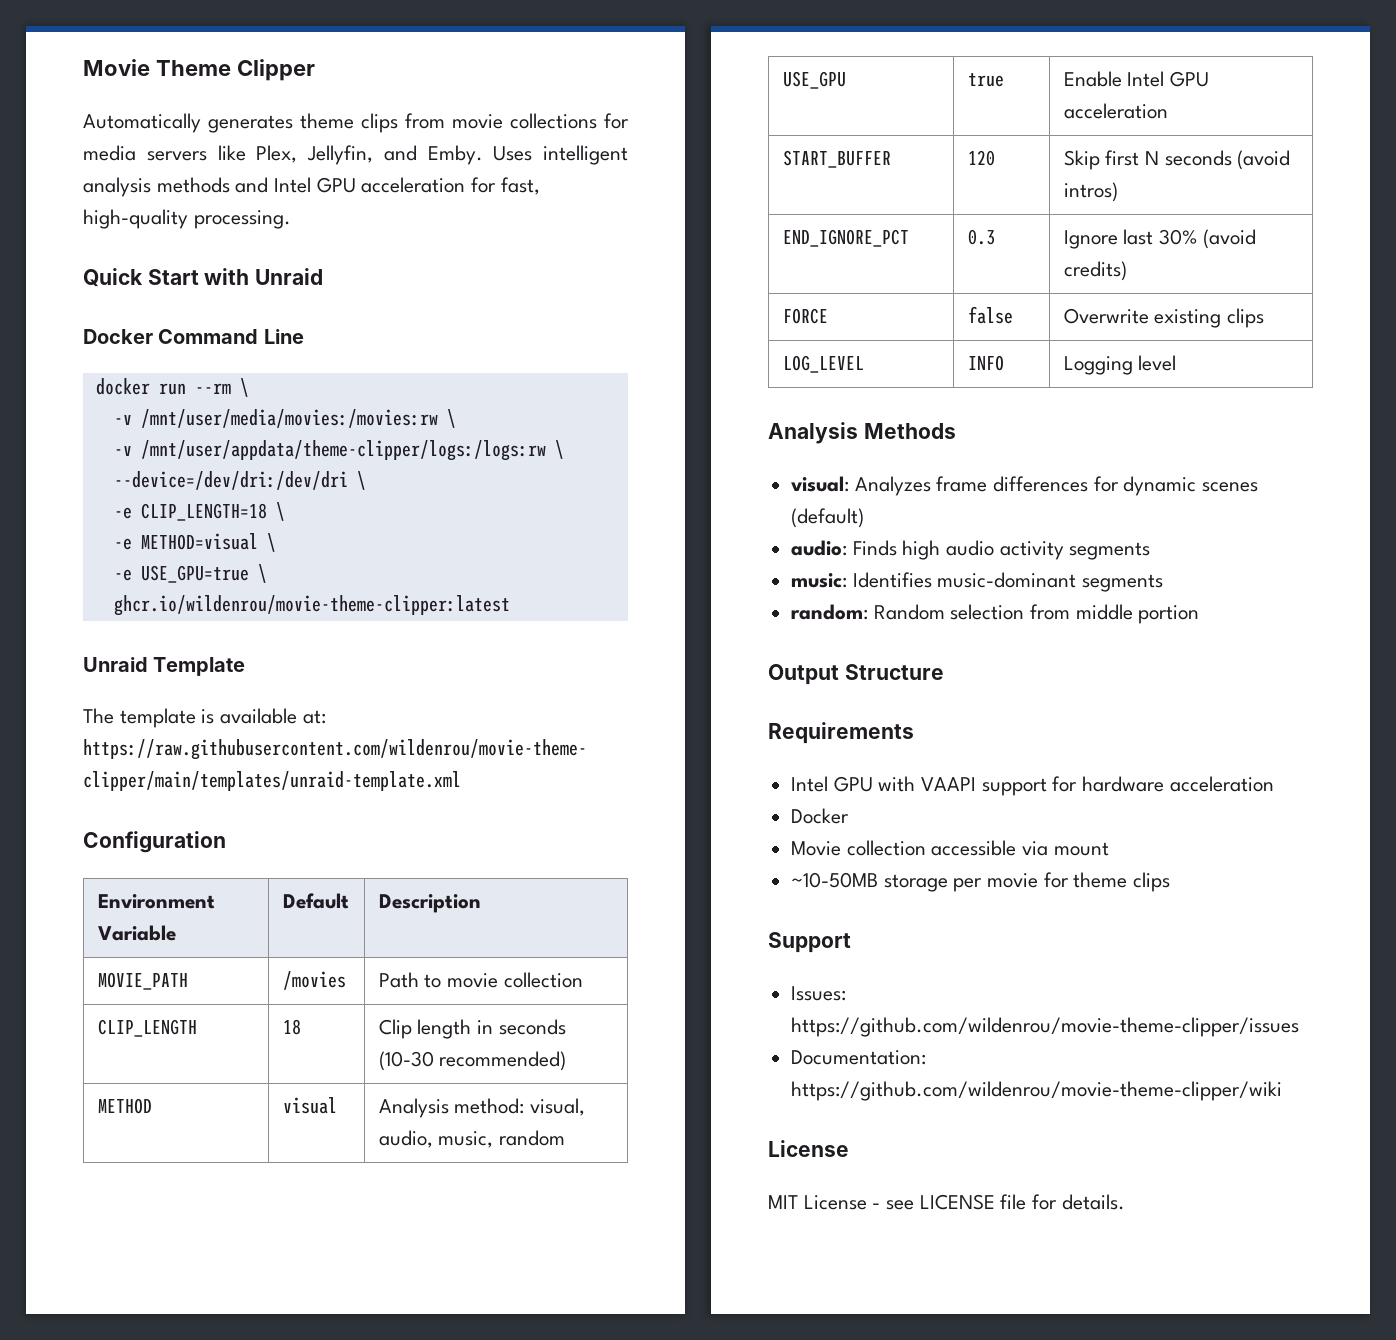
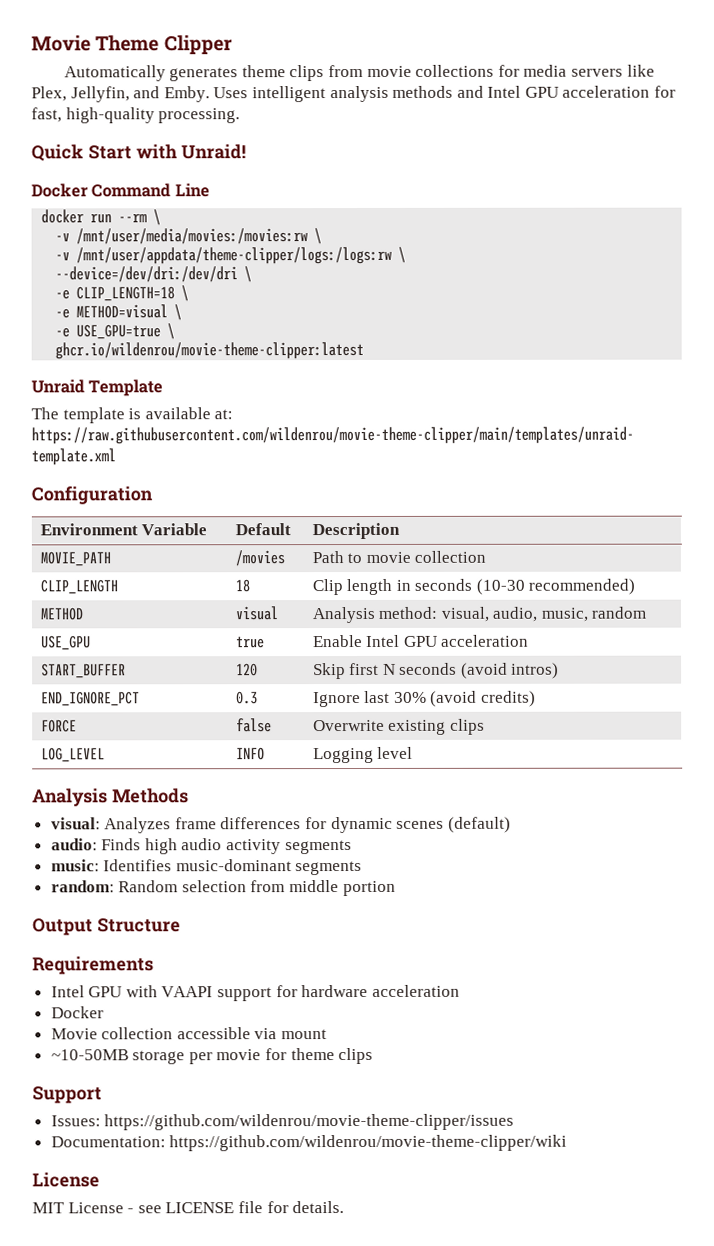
[255,268,324,285] Unraid -> [180,144,246,160] Unraid!

